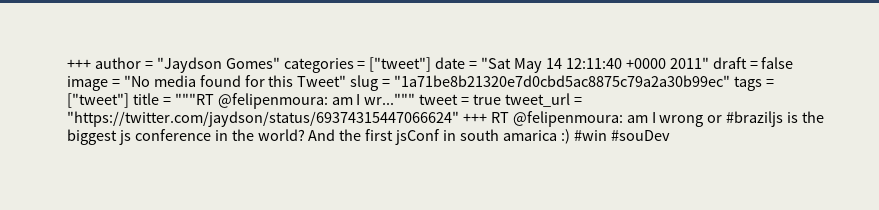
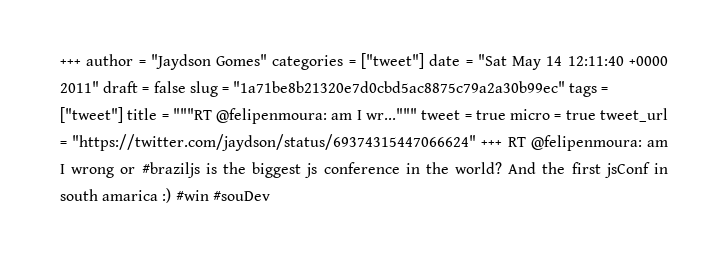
[67,75,347,91] image = "No media found for this Tweet" -> (186, 87) none
(502, 99) none -> [510,109,596,120] micro = true

